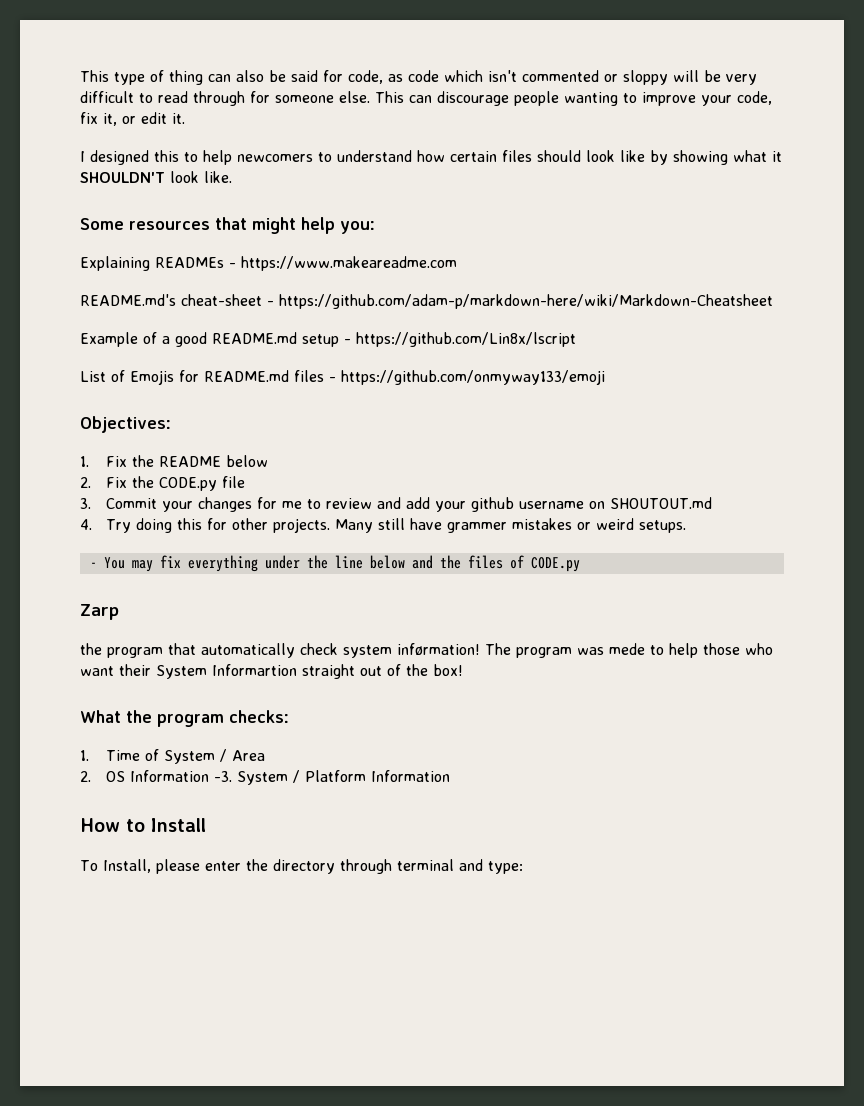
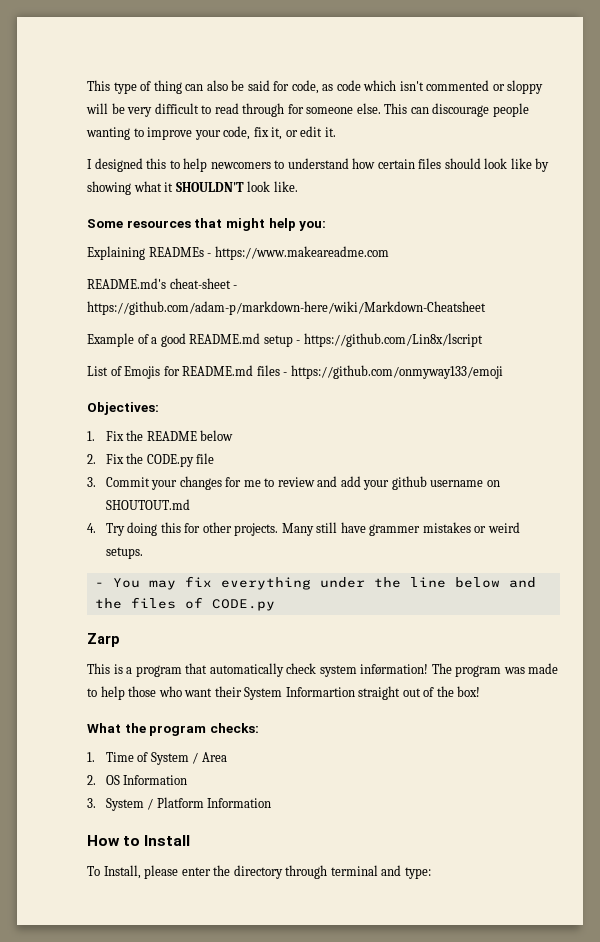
[80,643,102,655] the -> [87,663,133,674] This is a
[609,643,645,655] mede -> [528,663,559,674] made
[213,771,232,782] -3. -> [87,798,96,808] // 3.

